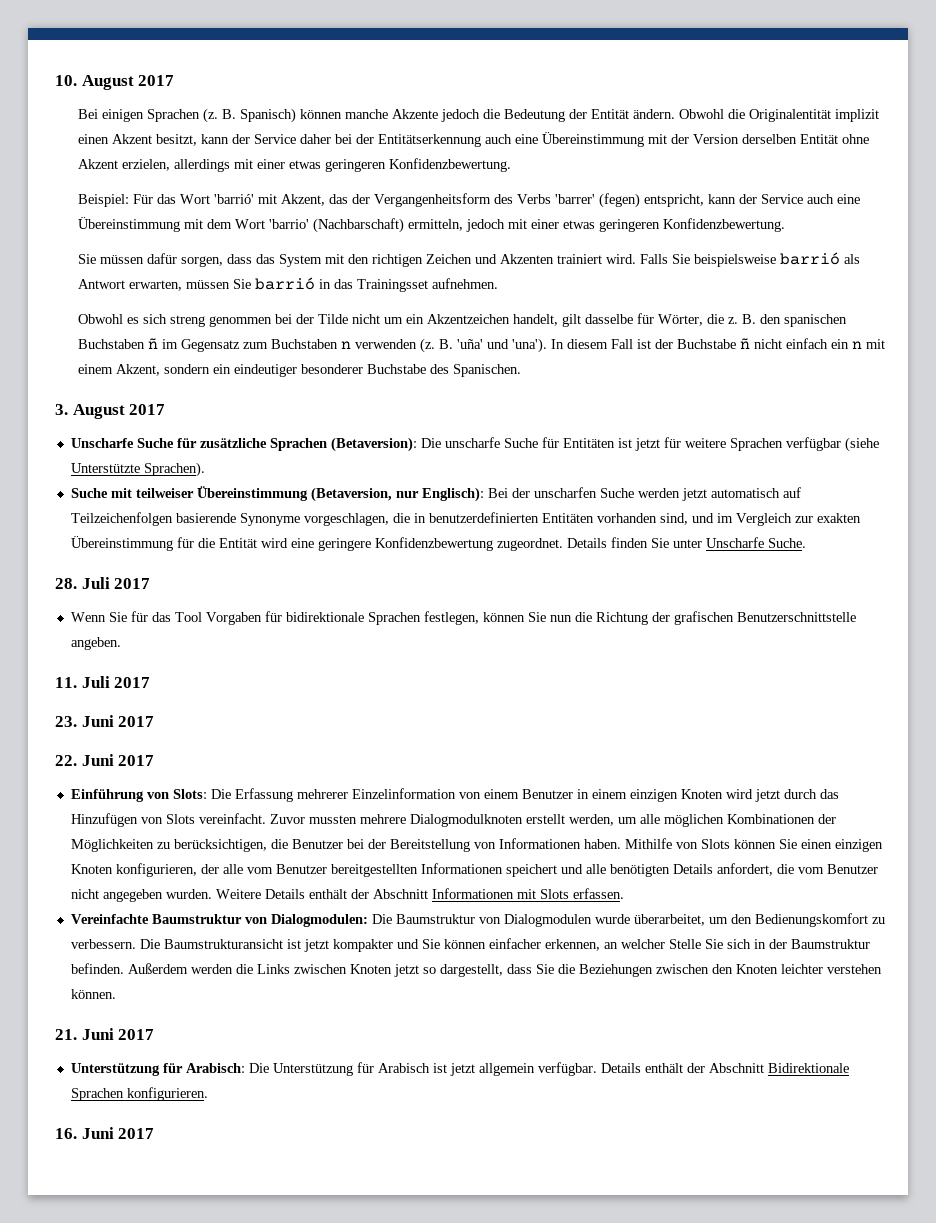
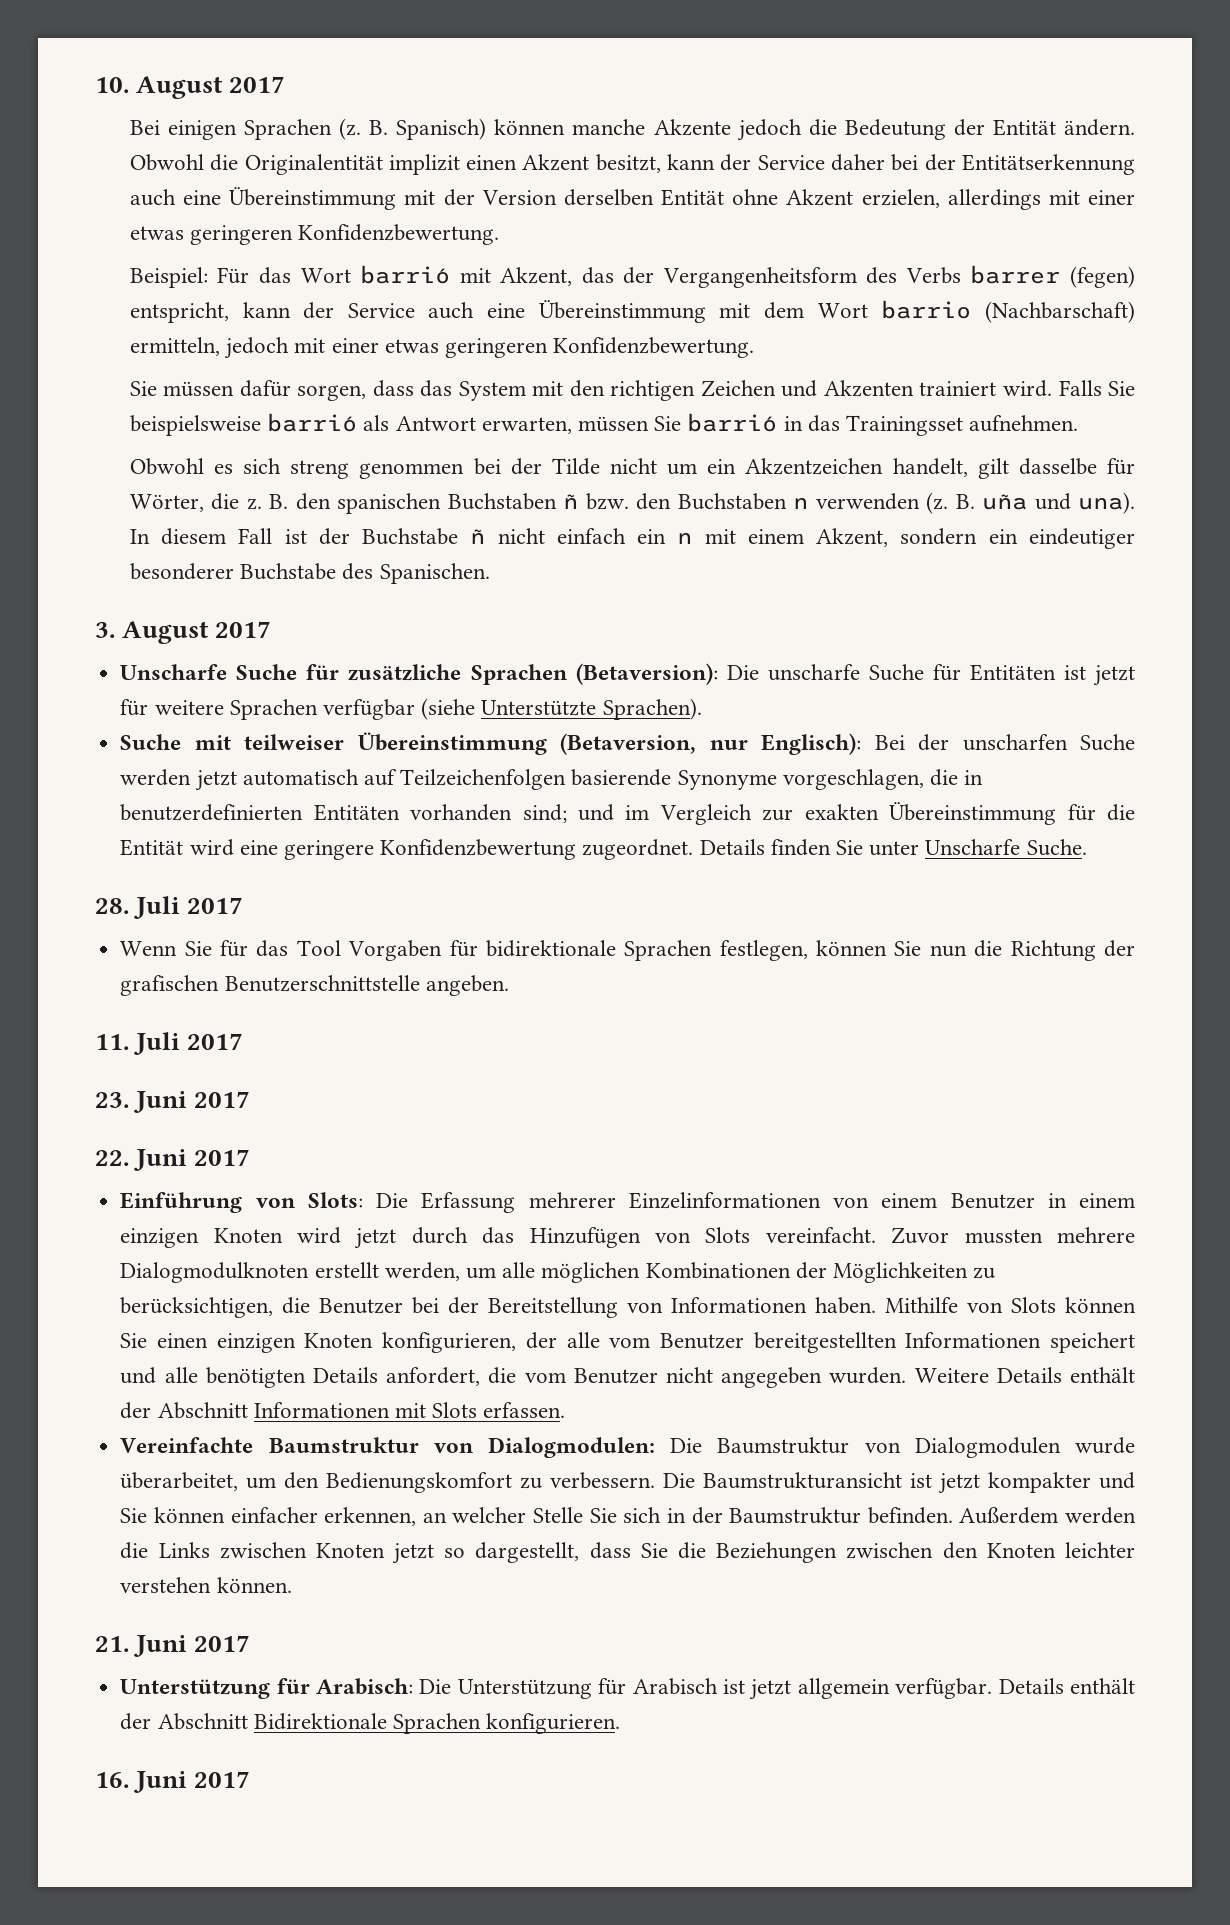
[214,194,255,204] 'barrió' -> [360,265,451,284] barrió
[555,194,596,204] 'barrer' -> [970,265,1061,284] barrer
[269,219,310,229] 'barrio' -> [881,300,972,319] barrio
[162,339,269,352] im Gegensatz zum -> [585,493,672,510] bzw. den
[457,338,548,353] 'uña' und 'una'). -> [982,492,1135,514] uña und una).
[659,513,688,525] sind, -> [522,804,567,823] sind;
[351,788,456,799] Einzelinformation -> [628,1192,821,1209] Einzelinformationen

